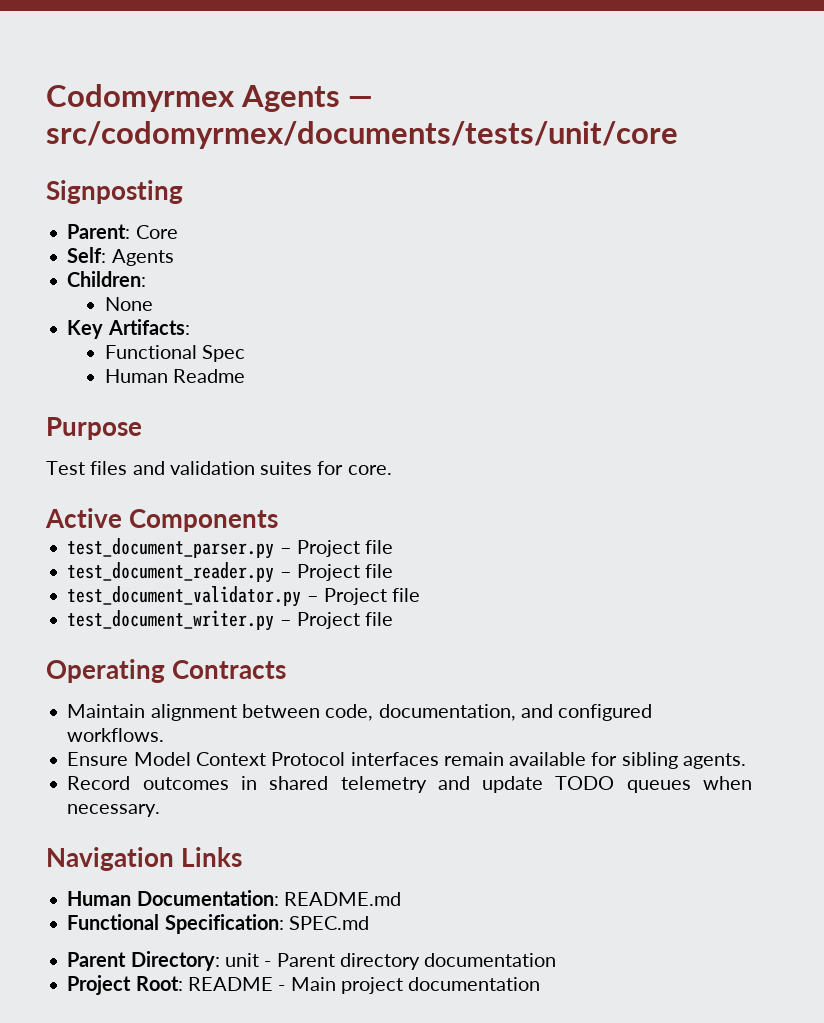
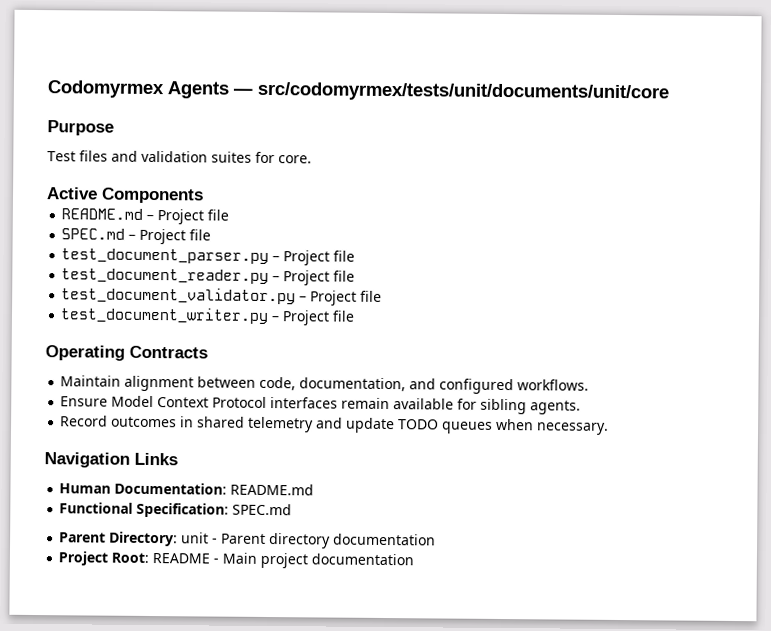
[46,121,678,149] [46,180,183,204] [67,224,178,239] [67,247,174,266] [67,271,147,287] [104,297,153,311] [67,319,190,339] [104,345,246,362] [104,369,246,383] src/codomyrmex/documents/tests/unit/core // Signposting // Parent: Core // Self: Agents // Children: // None // Key Artifacts: // Functional Spec // Human Readme -> [257,81,669,103] src/codomyrmex/tests/unit/documents/unit/core
(279, 520) none -> [61,208,230,225] [61,228,212,245] // README.md – Project file // SPEC.md – Project file

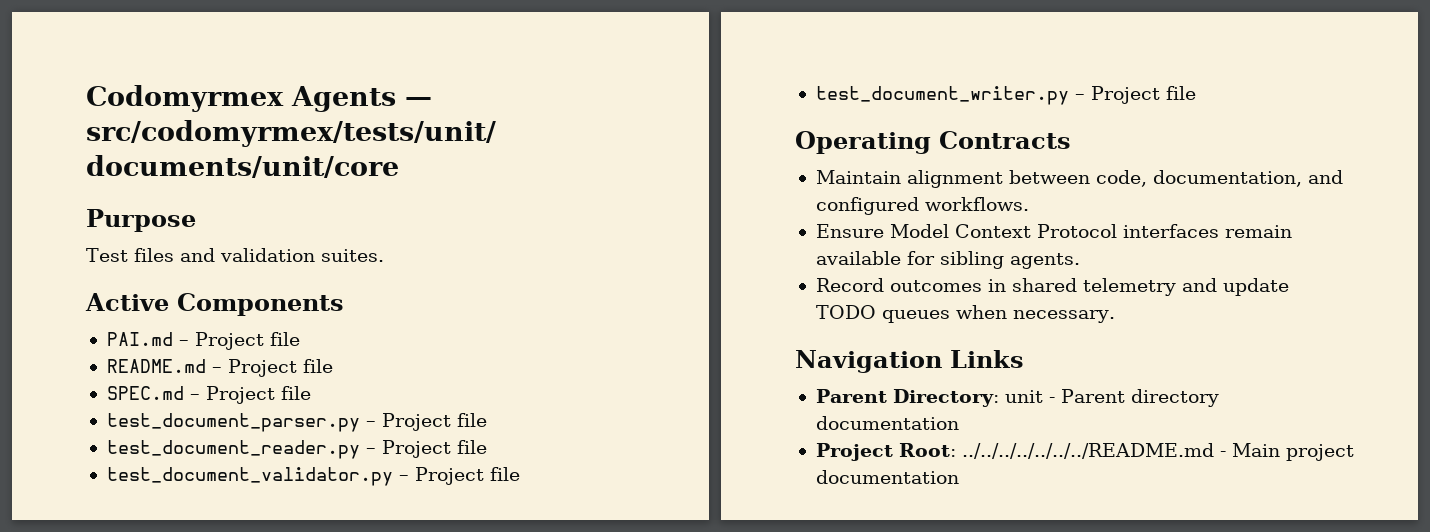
[211,151,312,164] suites for core. -> [320,249,384,262] suites.
(204, 195) none -> [106,332,300,350] // PAI.md – Project file
[59,482,315,496] [59,502,293,518] // Human Documentation: README.md // Functional Specification: SPEC.md -> (1024, 359) none
[152,553,211,564] README -> [961,443,1214,459] ../../../../../../../README.md

